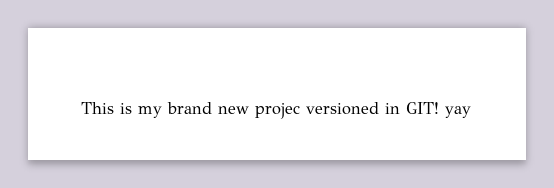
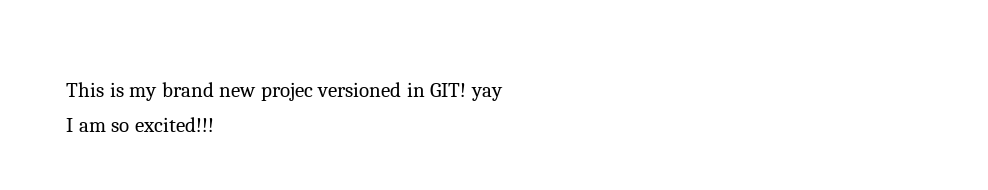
(471, 112) none -> [66,117,214,132] // I am so excited!!!

